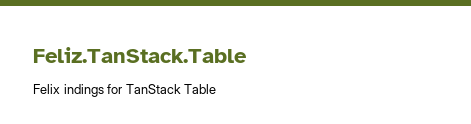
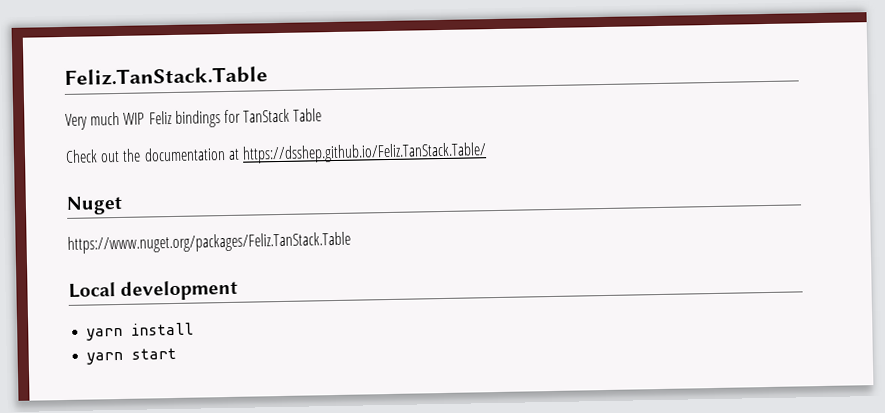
[33,84,217,97] Felix indings for TanStack Table -> [65,108,323,130] [65,142,487,164] [66,195,123,215] [67,231,351,254] [68,279,239,301] [86,322,195,341] [86,347,178,365] Very much WIP Feliz bindings for TanStack Table // Check out the documentation at https://dsshep.github.io/Feliz.TanStack.Table/ // Nuget // https://www.nuget.org/packages/Feliz.TanStack.Table // Local development // yarn install // yarn start

